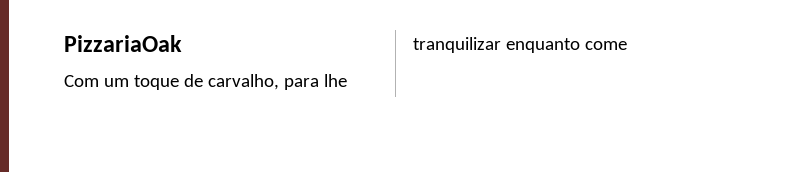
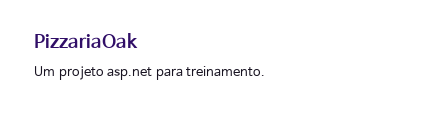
[64,74,347,90] [413,37,627,53] Com um toque de carvalho, para lhe tranquilizar enquanto come -> [34,66,266,80] Um projeto asp.net para treinamento.

